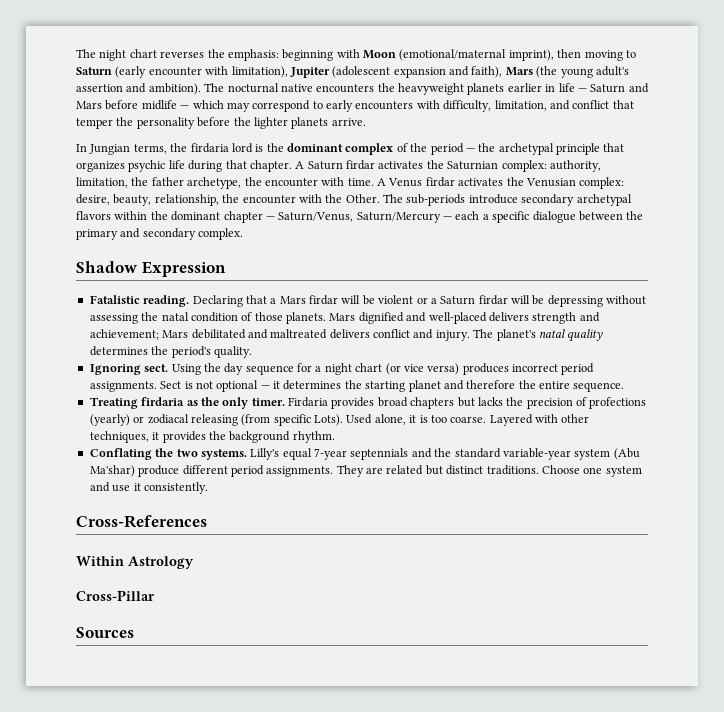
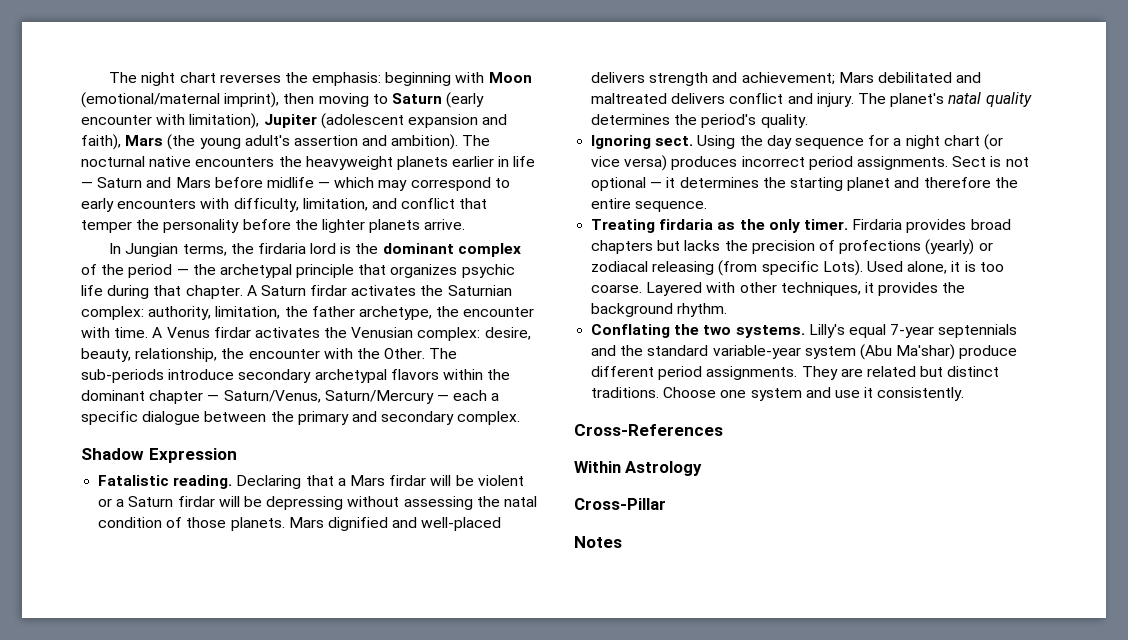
[76,627,134,638] Sources -> [574,536,622,548] Notes

